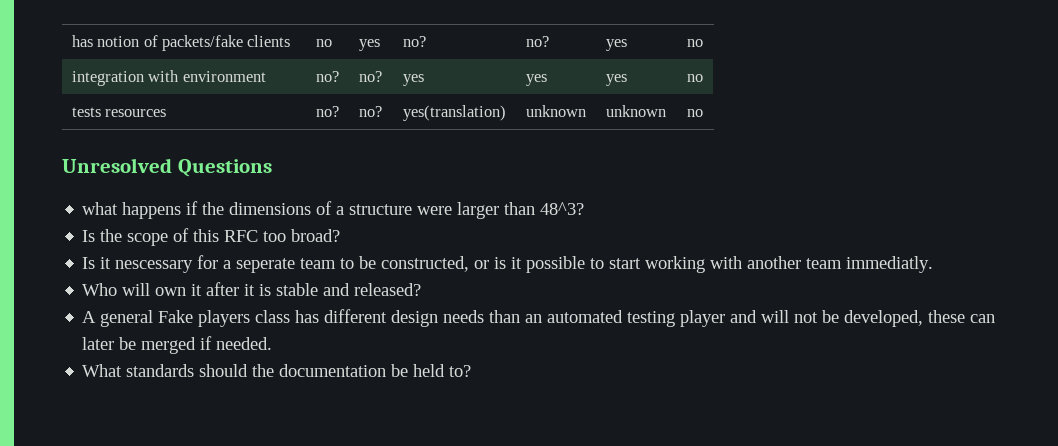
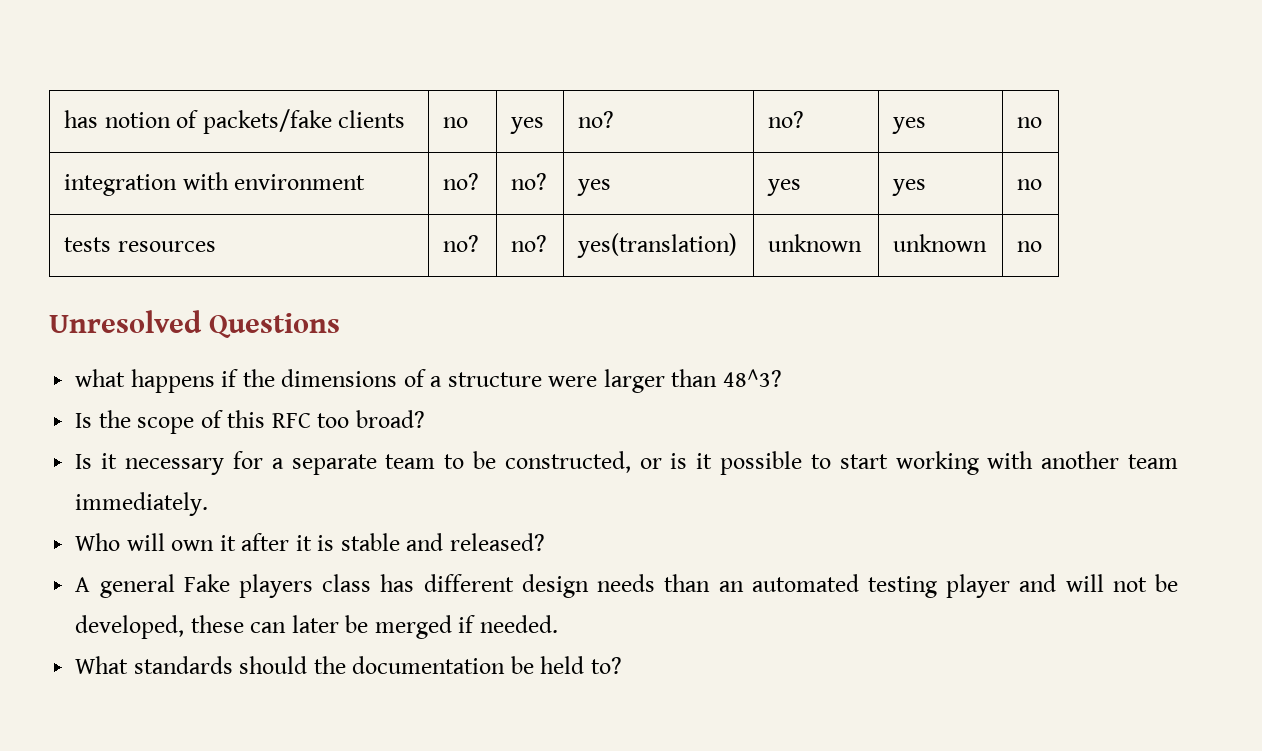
[115,260,194,273] nescessary -> [125,458,225,475] necessary
[236,258,296,273] seperate -> [291,454,377,475] separate
[846,256,934,273] immediatly. -> [75,492,209,516] immediately.

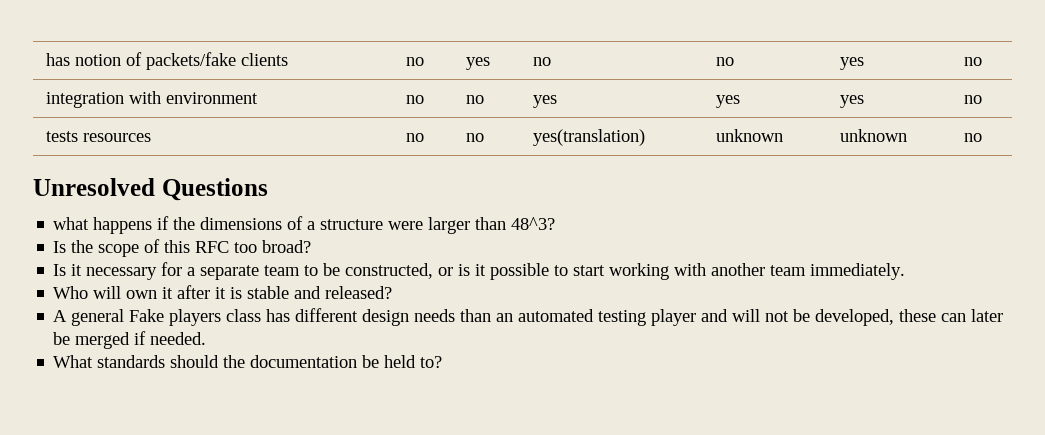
[578,111,615,128] [768,111,805,128] no? | no? -> [533,57,552,66] [716,57,735,66] no | no
[443,173,480,190] [511,173,548,190] no? | no? -> [406,95,425,104] [466,95,485,104] no | no
[443,235,480,252] [511,235,548,252] no? | no? -> [406,133,425,142] [466,133,485,142] no | no

